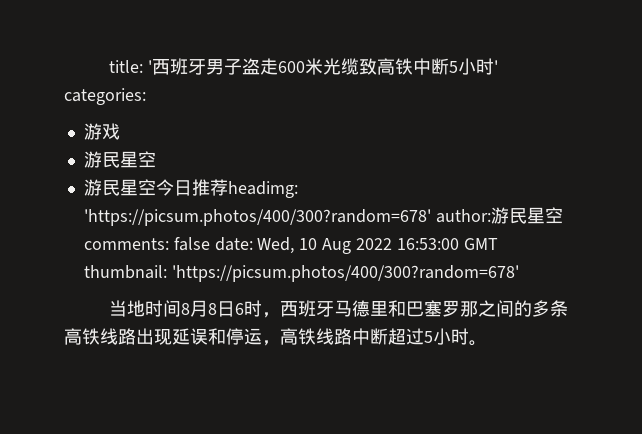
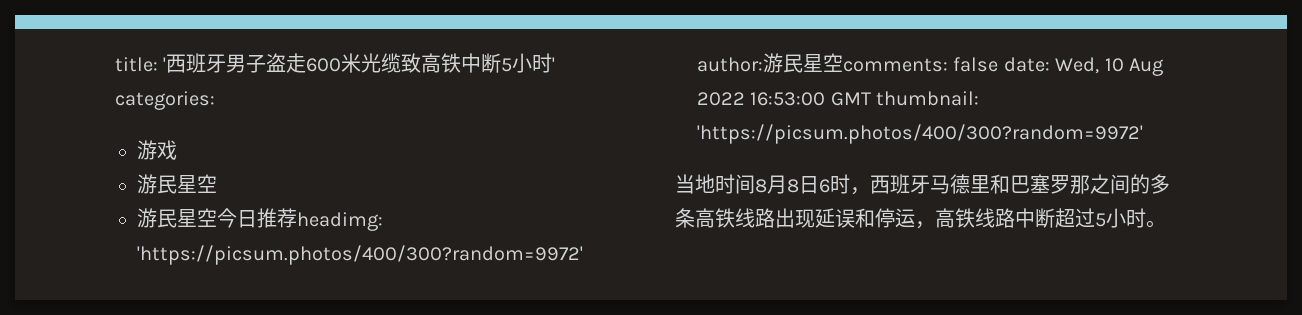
[83,209,431,226] 'https://picsum.photos/400/300?random=678' -> [137,245,583,265] 'https://picsum.photos/400/300?random=9972'
[171,265,519,282] 'https://picsum.photos/400/300?random=678' -> [697,124,1143,144] 'https://picsum.photos/400/300?random=9972'

